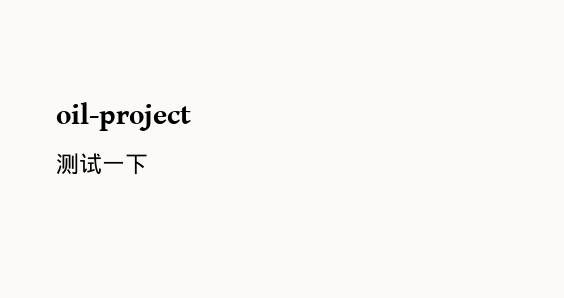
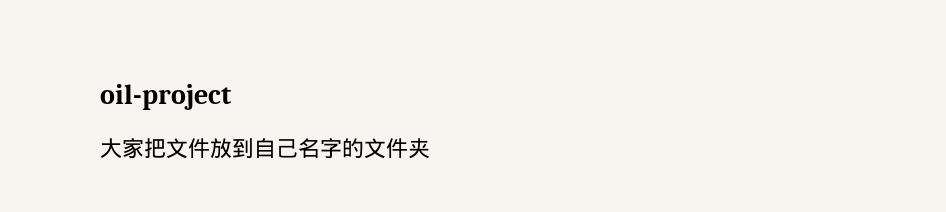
[56,153,148,175] 测试一下 -> [100,138,430,159] 大家把文件放到自己名字的文件夹

